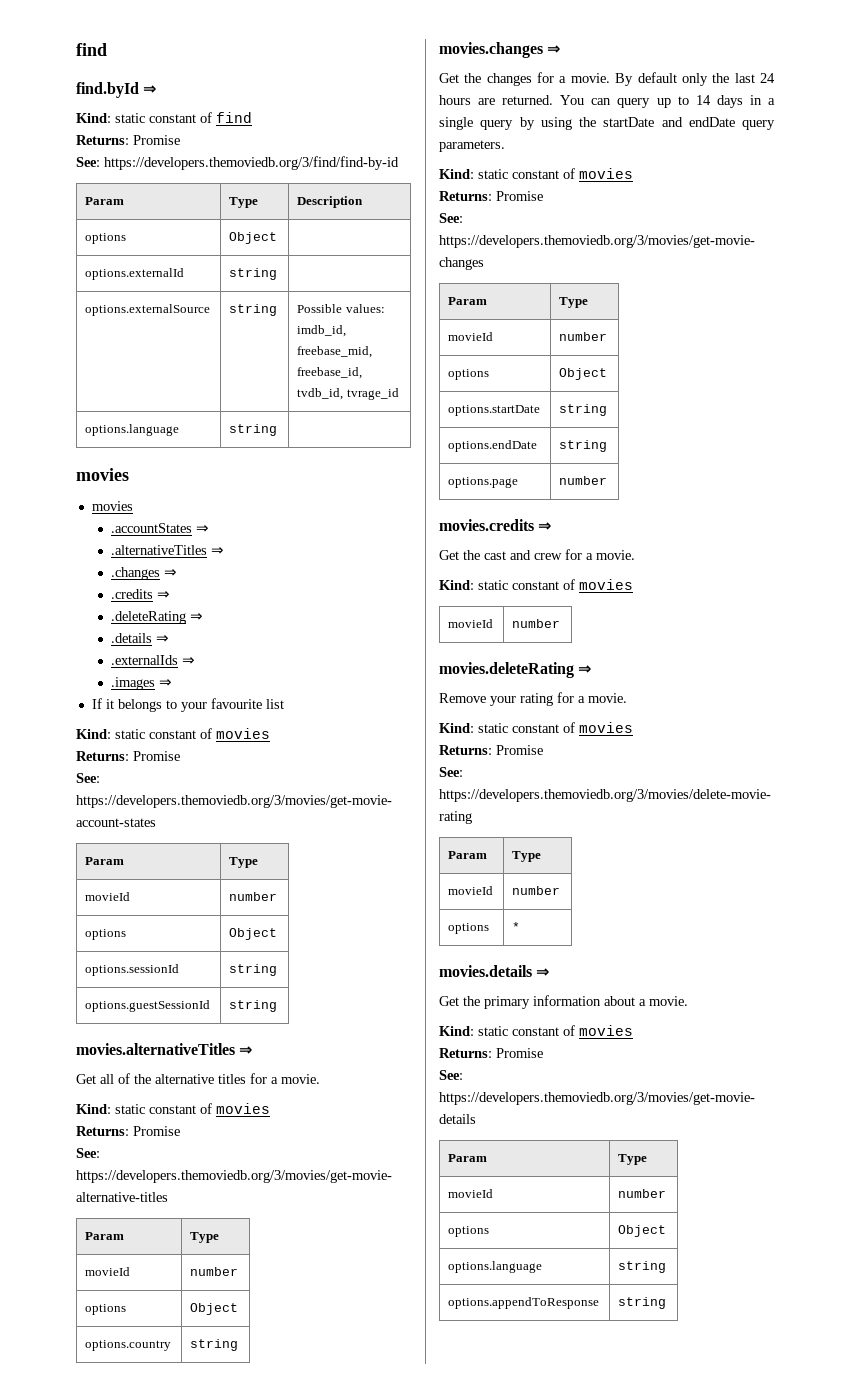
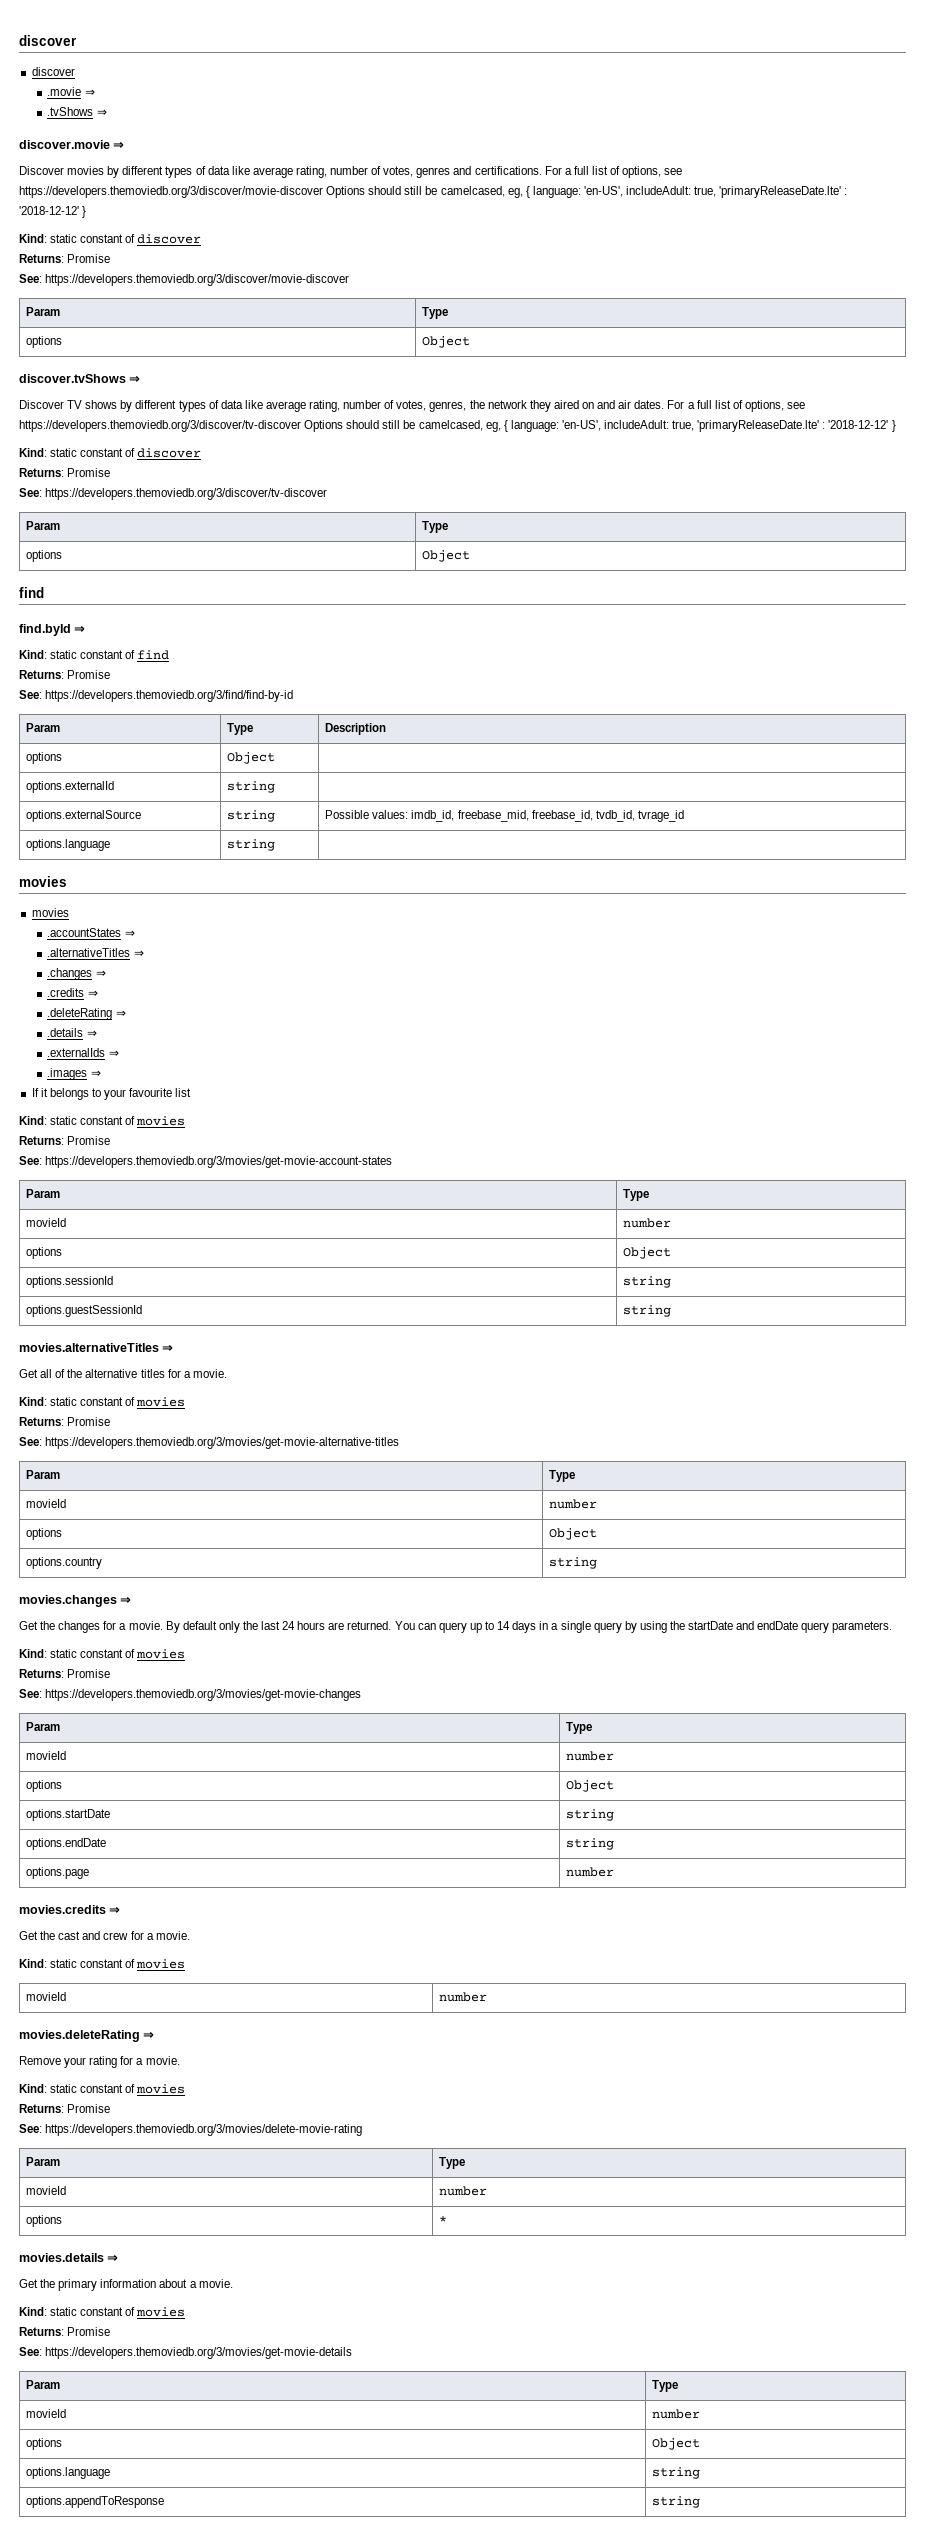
(76, 49) none -> [19,35,77,46] [31,67,75,76] [47,87,95,96] [47,107,107,116] [19,140,125,149] [19,166,683,178] [19,186,848,198] [19,206,87,218] [19,234,202,244] [19,254,111,263] [19,274,350,286] [26,307,61,316] [422,307,449,319] [26,336,63,348] [422,336,471,348] [19,374,141,383] [19,400,806,412] [19,420,896,432] [19,448,202,458] [19,468,111,477] [19,488,328,500] [26,521,61,530] [422,521,449,533] [26,550,63,562] [422,550,471,562] discover // discover // .movie ⇒ // .tvShows ⇒ // discover.movie ⇒ // Discover movies by different types of data like average rating, number of votes, genres and certifications. For a full list of options, see https://developers.themoviedb.org/3/discover/movie-discover Options should still be camelcased, eg, { language: 'en-US', includeAdult: true, 'primaryReleaseDate.lte' : '2018-12-12' } // Kind: static constant of discover // Returns: Promise // See: https://developers.themoviedb.org/3/discover/movie-discover // Param | Type // options | Object // discover.tvShows ⇒ // Discover TV shows by different types of data like average rating, number of votes, genres, the network they aired on and air dates. For a full list of options, see https://developers.themoviedb.org/3/discover/tv-discover Options should still be camelcased, eg, { language: 'en-US', includeAdult: true, 'primaryReleaseDate.lte' : '2018-12-12' } // Kind: static constant of discover // Returns: Promise // See: https://developers.themoviedb.org/3/discover/tv-discover // Param | Type // options | Object //

